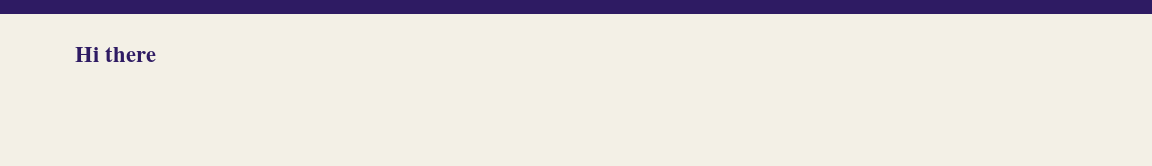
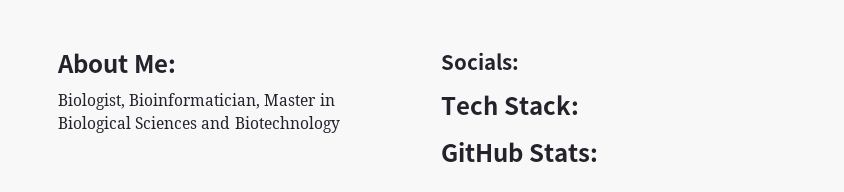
[75,47,157,62] Hi there -> [57,53,177,73] [58,93,335,110] [58,116,340,133] [441,52,519,70] [441,95,580,115] [441,142,599,162] About Me: // Biologist, Bioinformatician, Master in Biological Sciences and Biotechnology // Socials: // Tech Stack: // GitHub Stats:

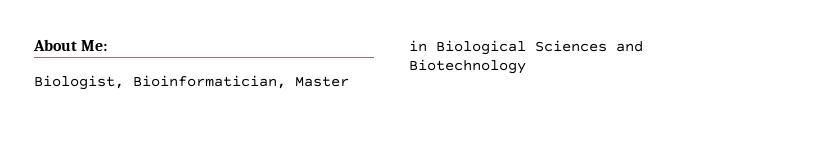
[441,52,519,70] [441,95,580,115] [441,142,599,162] // Socials: // Tech Stack: // GitHub Stats: -> (526, 66) none

